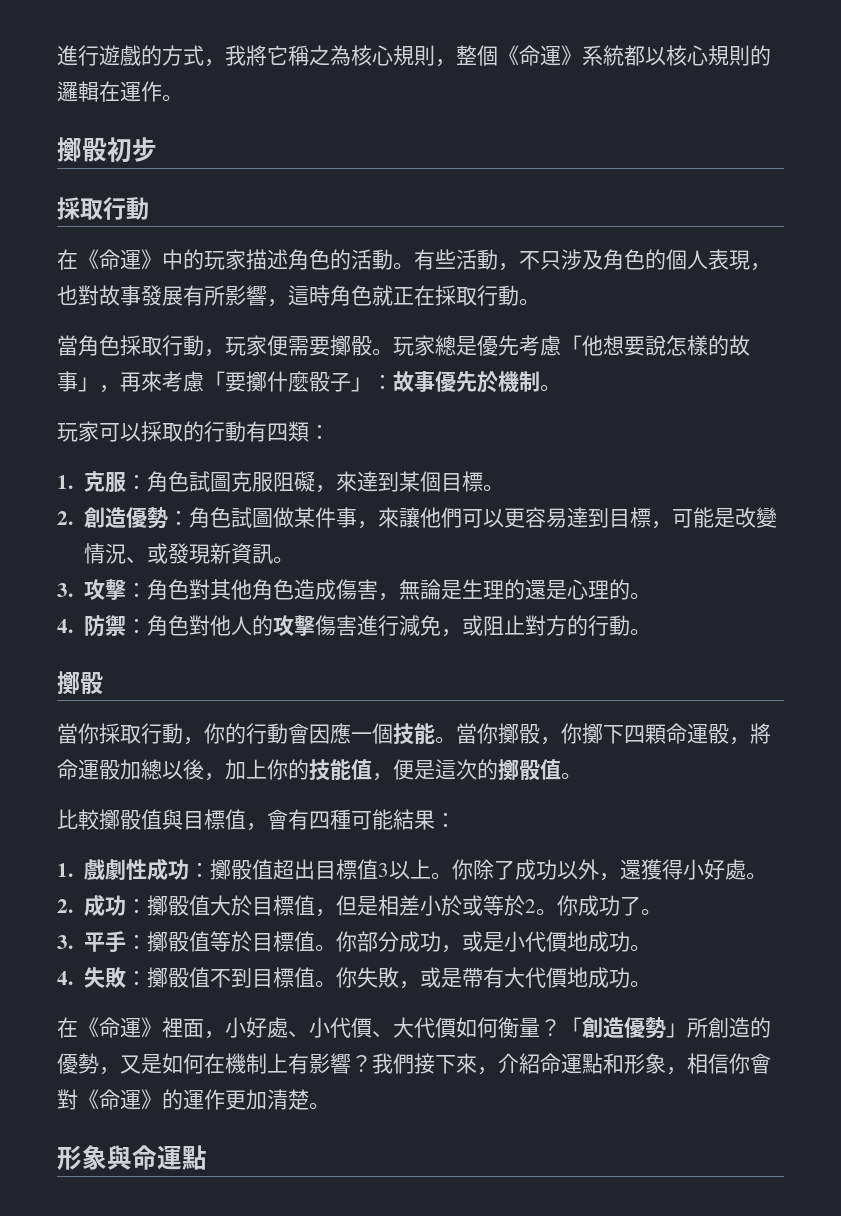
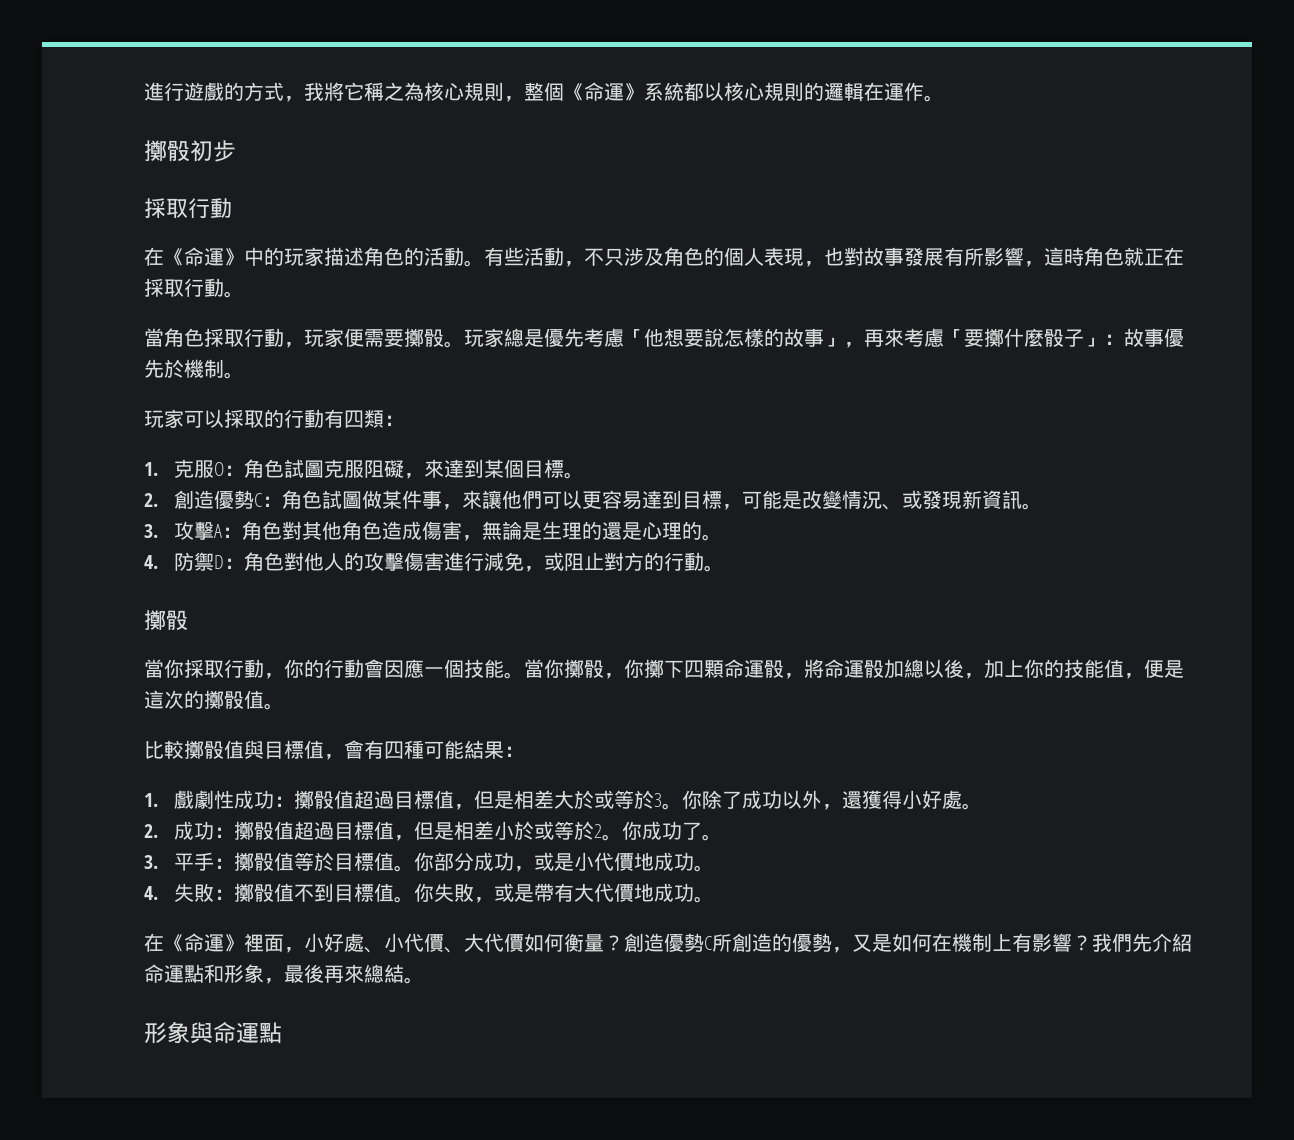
(126, 482) none -> [214,462,225,476] O
(168, 518) none -> [254,493,263,507] C
(126, 589) none -> [214,524,223,538] A
(126, 625) none -> [214,555,225,569] D
[293,859,431,880] 出目標值3以上 -> [374,790,663,810] 過目標值，但是相差大於或等於3
[209,895,252,916] 大於 -> [294,821,335,840] 超過
[561,1017,687,1039] 「創造優勢」 -> [624,933,712,952] 創造優勢C
[414,1053,498,1075] 接下來， -> [1132,933,1152,952] 先
[687,1053,771,1074] [57,1089,309,1110] 相信你會對《命運》的運作更加清楚 -> [284,964,404,983] 最後再來總結

